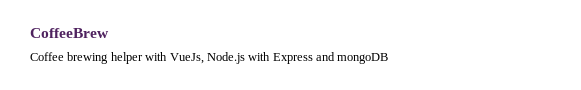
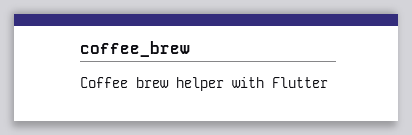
[30,28,109,38] CoffeeBrew -> [80,41,190,57] coffee_brew
[67,52,109,64] brewing -> [136,77,169,88] brew
[169,52,389,64] VueJs, Node.js with Express and mongoDB -> [272,77,328,88] Flutter

